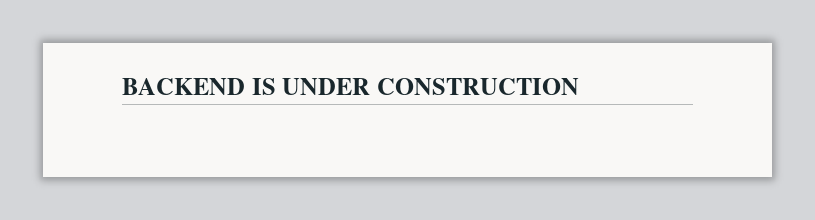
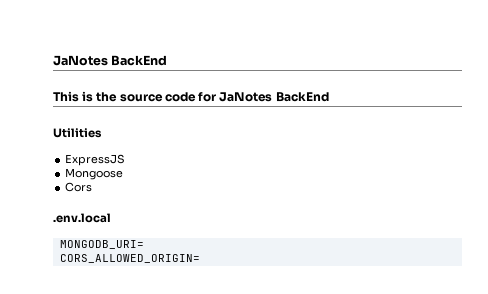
[122,78,579,95] BACKEND IS UNDER CONSTRUCTION -> [53,55,168,66] [53,91,329,102] [53,128,102,138] [65,154,126,166] [65,168,124,180] [65,182,93,192] [53,213,111,223] [59,240,144,249] [59,254,200,263] JaNotes BackEnd // This is the source code for JaNotes BackEnd // Utilities // ExpressJS // Mongoose // Cors // .env.local // MONGODB_URI= // CORS_ALLOWED_ORIGIN=

